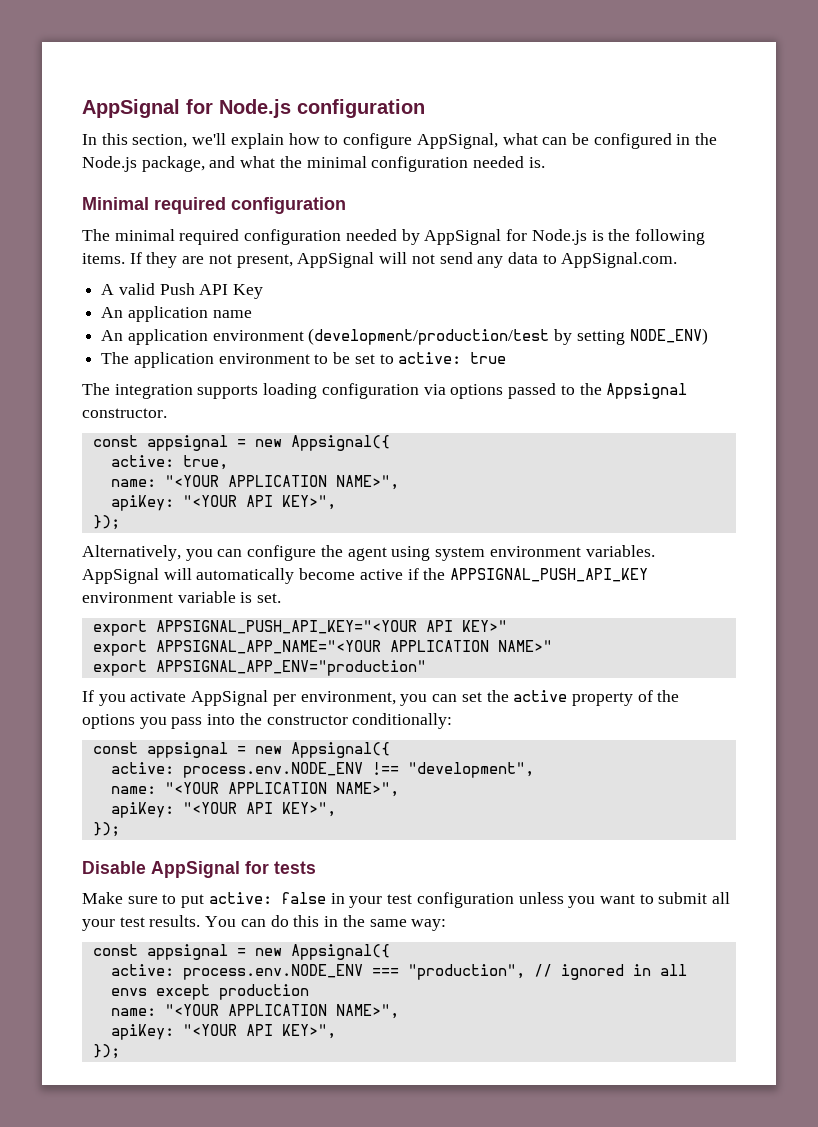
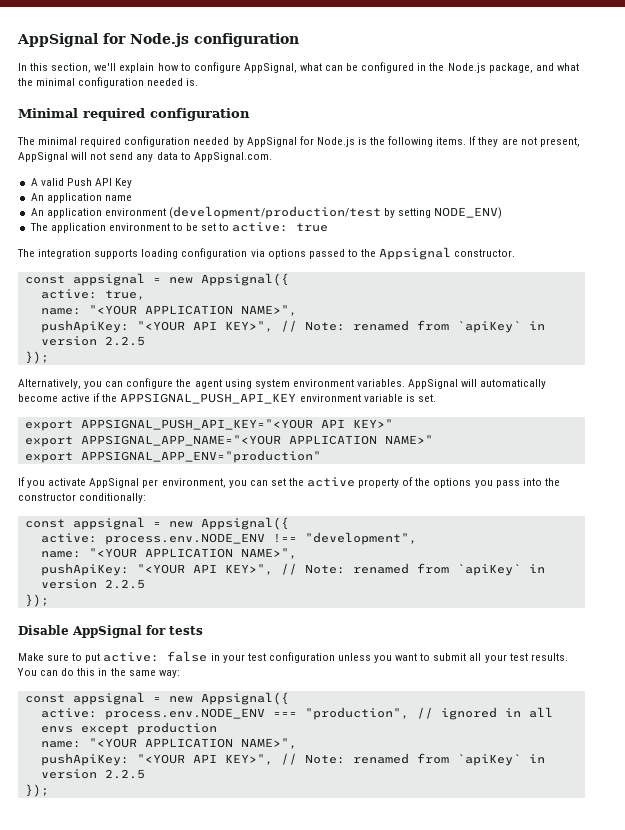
[110,495,336,511] apiKey: "<YOUR API KEY>", -> [40,320,545,333] [40,336,145,346] pushApiKey: "<YOUR API KEY>", // Note: renamed from `apiKey` in version 2.2.5
[110,802,336,818] apiKey: "<YOUR API KEY>", -> [40,563,545,576] [40,579,145,589] pushApiKey: "<YOUR API KEY>", // Note: renamed from `apiKey` in version 2.2.5
[110,1024,336,1040] apiKey: "<YOUR API KEY>", -> [40,753,545,766] [40,769,145,779] pushApiKey: "<YOUR API KEY>", // Note: renamed from `apiKey` in version 2.2.5

